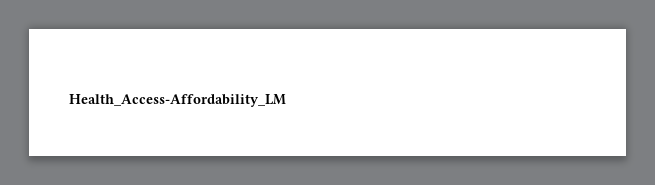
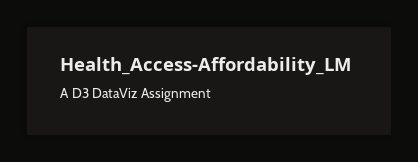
(286, 100) none -> [60,88,211,102] // A D3 DataViz Assignment

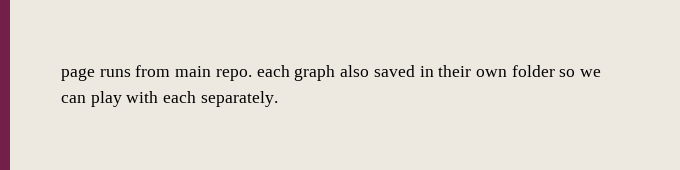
[60,57,351,75] [60,88,211,102] Health_Access-Affordability_LM // A D3 DataViz Assignment -> [61,65,602,81] [61,91,278,107] page runs from main repo. each graph also saved in their own folder so we can play with each separately.

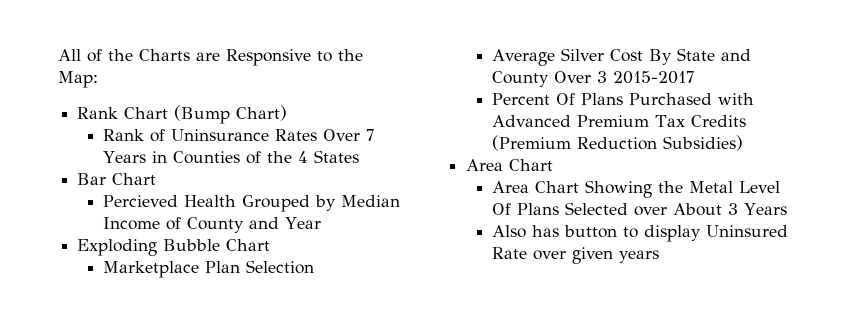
[61,65,602,81] [61,91,278,107] page runs from main repo. each graph also saved in their own folder so we can play with each separately. -> [58,49,363,66] [58,71,98,88] [77,105,288,124] [103,129,375,142] [103,150,360,164] [77,173,157,185] [103,195,401,212] [103,217,322,233] [77,239,271,256] [103,260,315,278] [492,48,752,66] [492,71,695,87] [492,93,755,105] [492,115,747,127] [492,135,744,151] [466,159,554,171] [492,180,781,198] [492,202,788,216] [492,225,789,242] [492,247,660,264] All of the Charts are Responsive to the Map: // Rank Chart (Bump Chart) // Rank of Uninsurance Rates Over 7 Years in Counties of the 4 States // Bar Chart // Percieved Health Grouped by Median Income of County and Year // Exploding Bubble Chart // Marketplace Plan Selection // Average Silver Cost By State and County Over 3 2015-2017 // Percent Of Plans Purchased with Advanced Premium Tax Credits (Premium Reduction Subsidies) // Area Chart // Area Chart Showing the Metal Level Of Plans Selected over About 3 Years // Also has button to display Uninsured Rate over given years

